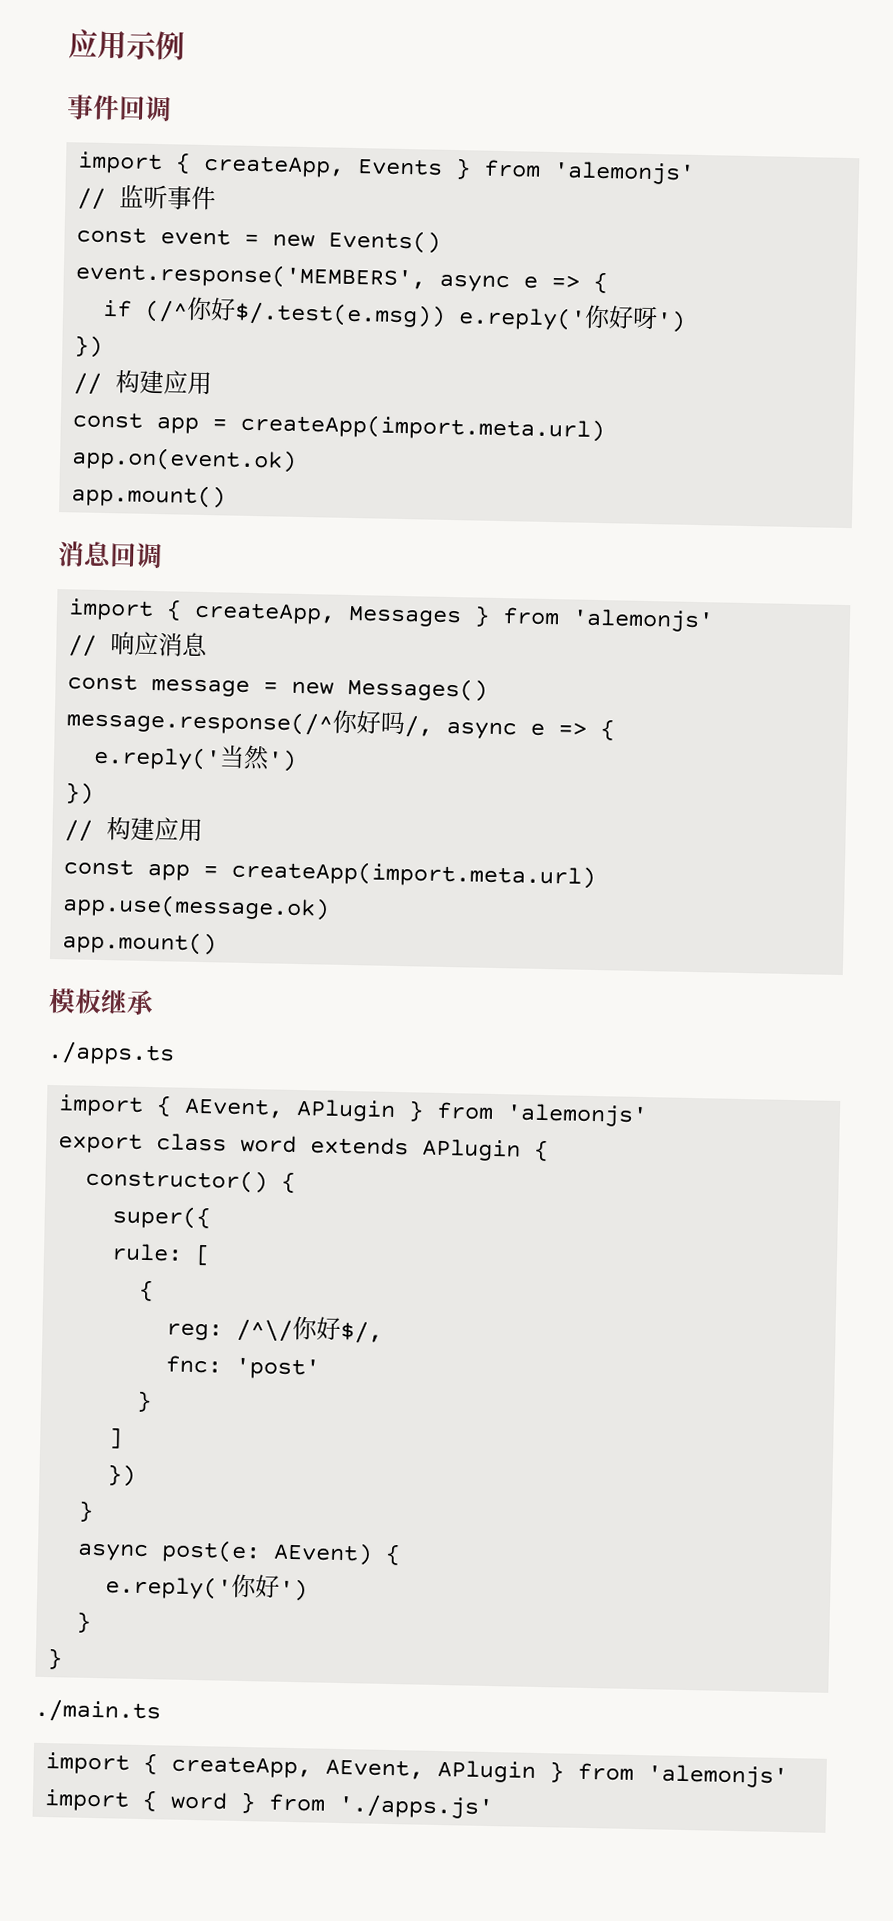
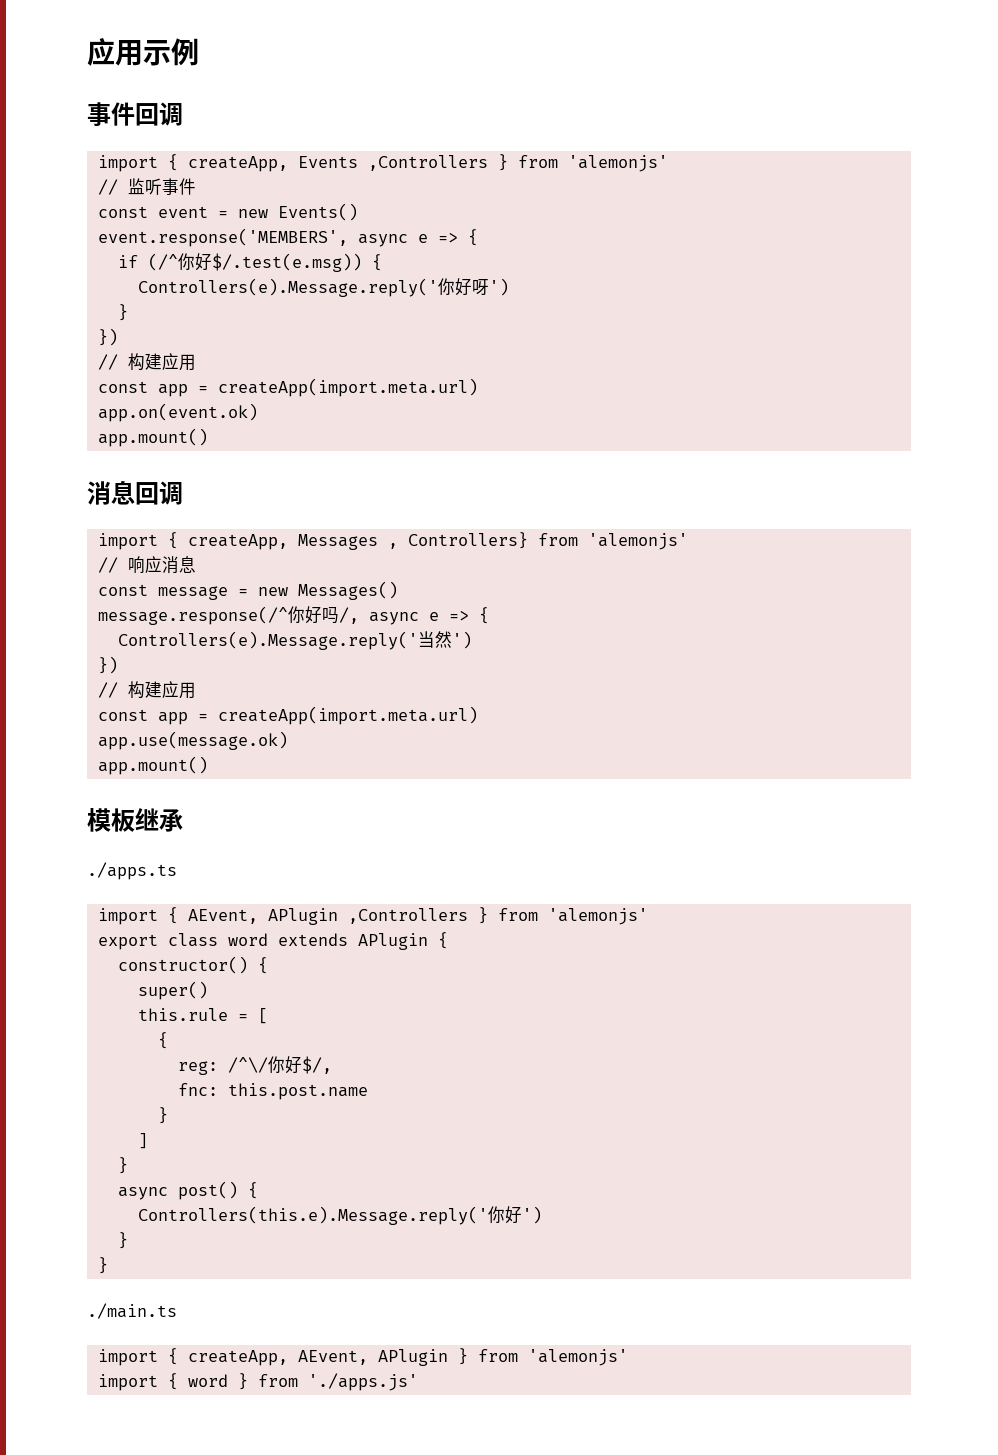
(444, 167) none -> [367,155,488,171] ,Controllers
[458,306,587,331] e.reply(' -> [371,254,382,271] [137,278,438,297] { // Controllers(e).Message.reply('
(687, 321) none -> [117,304,128,321] // }
[474,605,491,627] } -> [387,532,528,549] , Controllers}
[93,745,222,771] e.reply(' -> [117,631,418,650] Controllers(e).Message.reply('
(397, 1111) none -> [347,908,468,924] ,Controllers
[112,1205,212,1230] [111,1243,184,1262] super({ // rule: -> [137,981,208,1000] [137,1008,248,1021] super() // this.rule =
[235,1357,321,1380] 'post' -> [227,1083,368,1100] this.post.name
[107,1464,137,1487] // }) -> (148, 1141) none
[161,1539,402,1566] [105,1575,233,1600] post(e: AEvent) { // e.reply(' -> [177,1181,258,1200] [137,1206,488,1225] post() { // Controllers(this.e).Message.reply('

